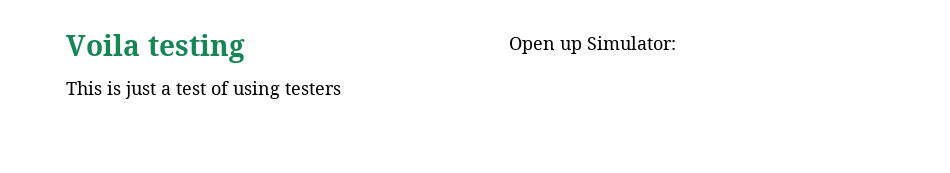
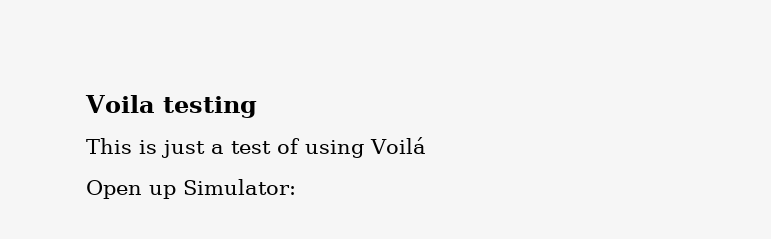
[285,83,341,95] testers -> [370,137,426,154] Voilá

